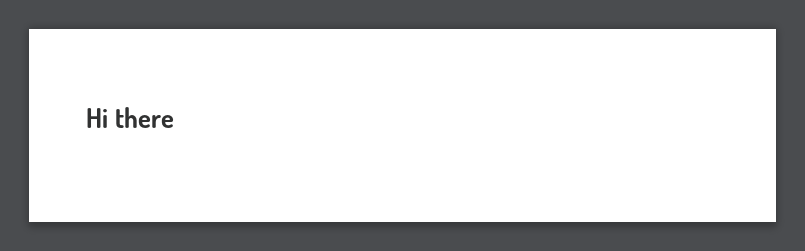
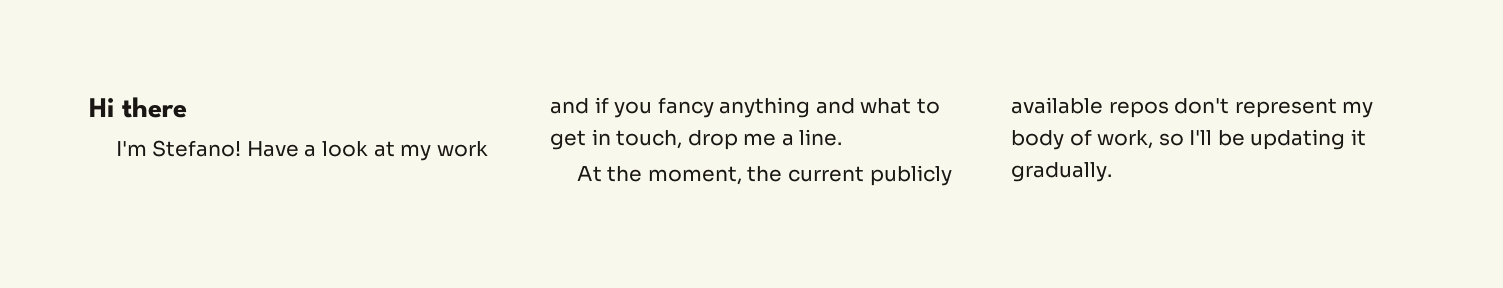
(175, 117) none -> [115,140,488,161] [550,97,940,118] [550,129,843,150] [576,165,952,186] [1011,97,1374,118] [1011,129,1366,150] [1011,162,1112,182] // I'm Stefano! Have a look at my work and if you fancy anything and what to get in touch, drop me a line. // At the moment, the current publicly available repos don't represent my body of work, so I'll be updating it gradually.

